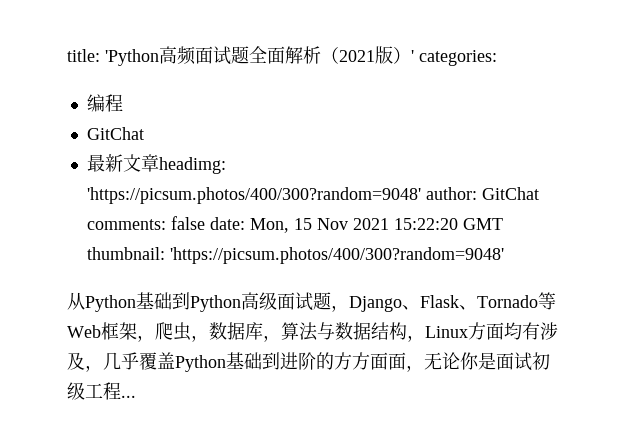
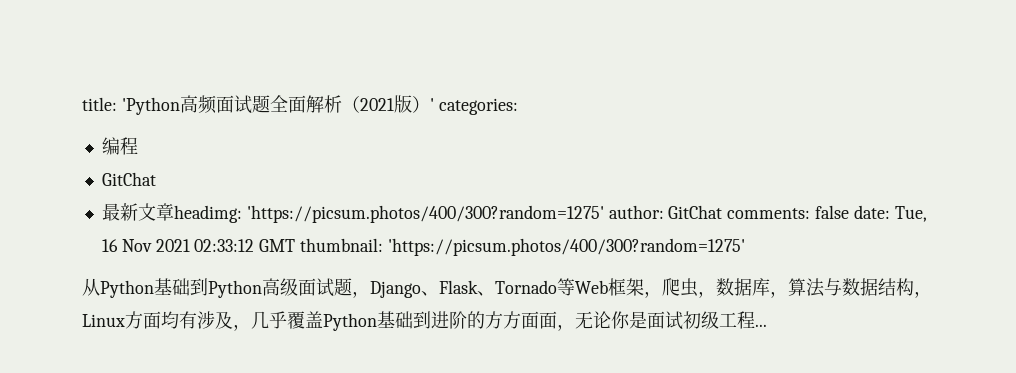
[86,187,421,204] 'https://picsum.photos/400/300?random=9048' -> [246,205,604,223] 'https://picsum.photos/400/300?random=1275'
[249,218,312,233] Mon, 15 -> [894,206,927,222] [101,239,118,252] Tue, 16
[393,218,458,230] 15:22:20 -> [194,239,255,252] 02:33:12
[169,247,504,264] 'https://picsum.photos/400/300?random=9048' -> [387,238,745,256] 'https://picsum.photos/400/300?random=1275'

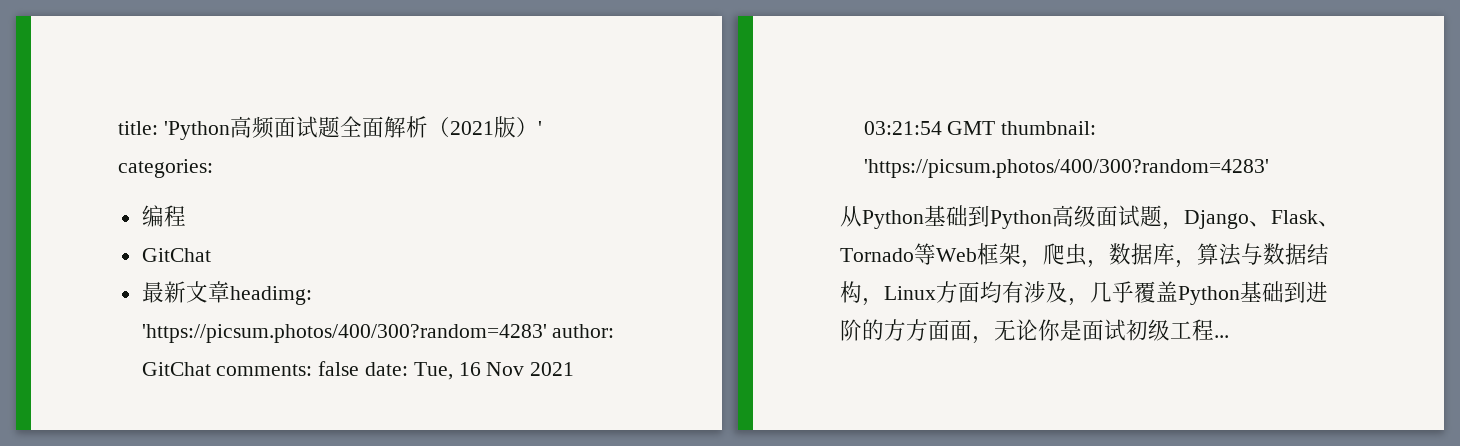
[246,205,604,223] 'https://picsum.photos/400/300?random=1275' -> [141,324,547,343] 'https://picsum.photos/400/300?random=4283'
[194,239,255,252] 02:33:12 -> [863,121,942,135] 03:21:54
[387,238,745,256] 'https://picsum.photos/400/300?random=1275' -> [863,159,1269,178] 'https://picsum.photos/400/300?random=4283'

